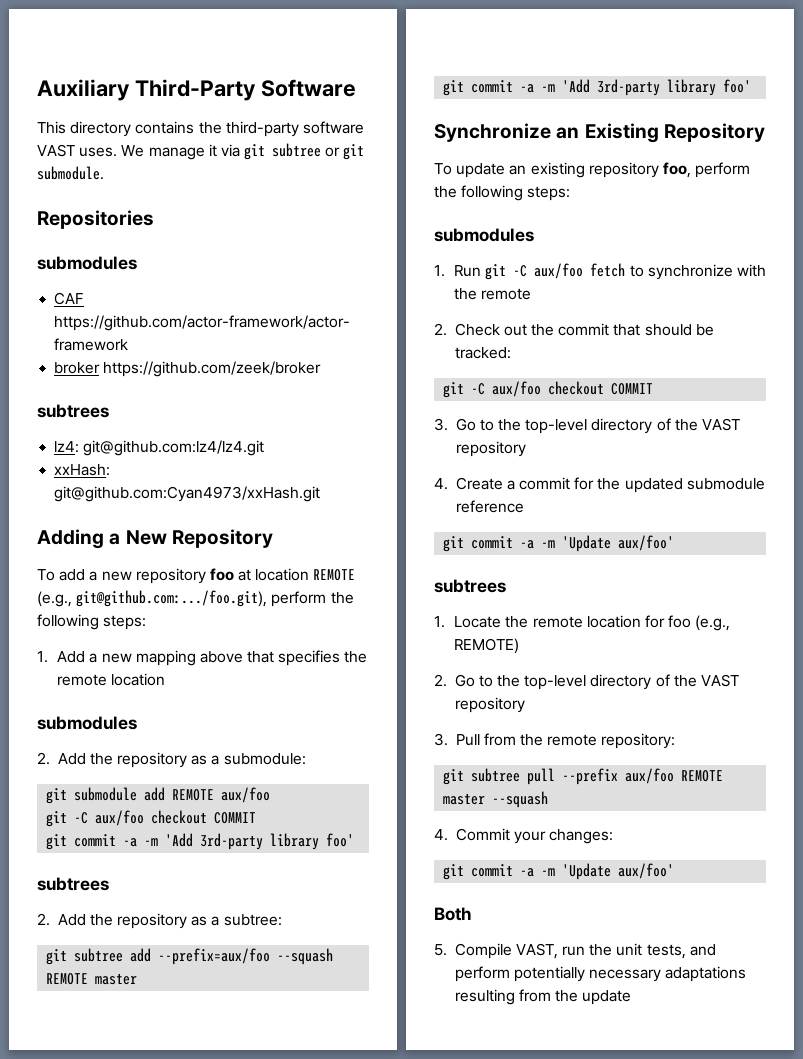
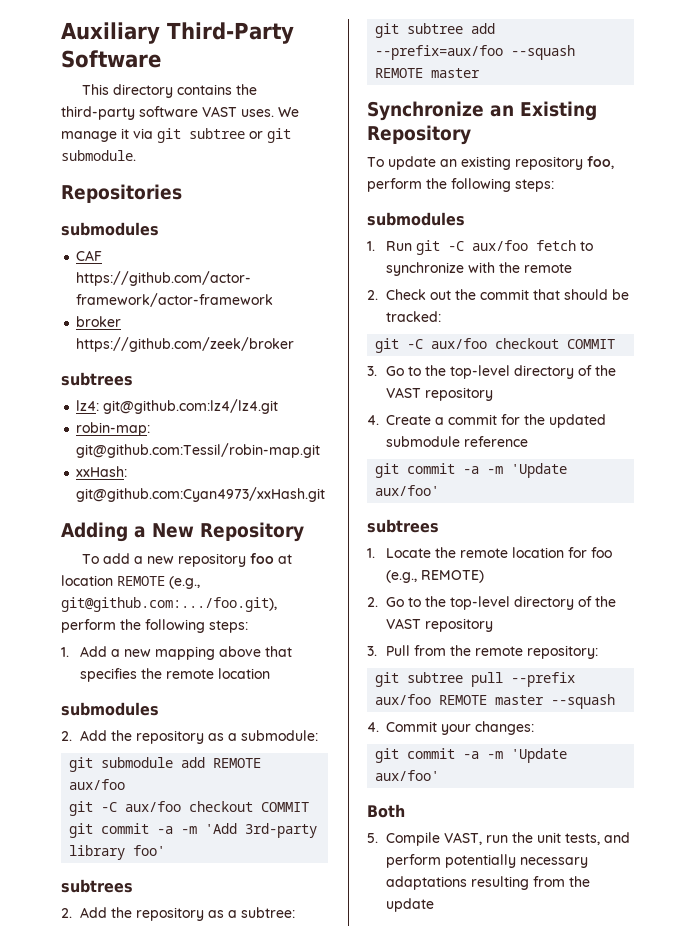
(265, 448) none -> [76,422,151,436] [76,443,321,458] // robin-map: git@github.com:Tessil/robin-map.git
[443,79,752,96] // git commit -a -m 'Add 3rd-party library foo' -> (481, 73) none

